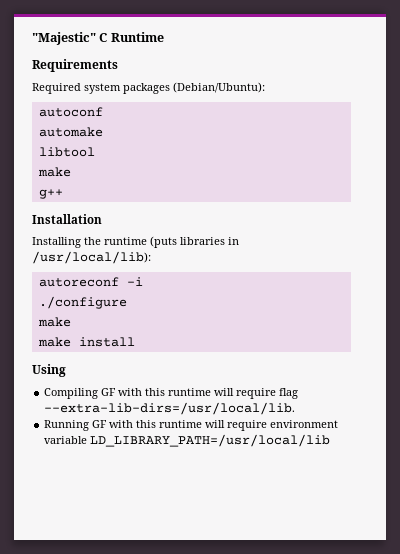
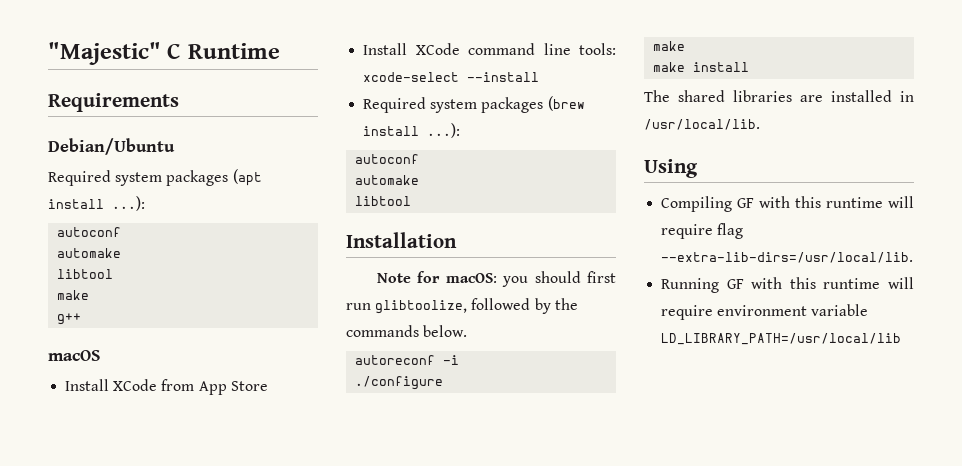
[32,82,265,94] // Required system packages (Debian/Ubuntu): -> [48,138,175,155] [48,169,262,186] [48,196,145,211] // Debian/Ubuntu // Required system packages (apt install ...):
[32,214,102,224] [32,236,239,248] [32,251,151,264] Installation // Installing the runtime (puts libraries in /usr/local/lib): -> [48,350,100,361] [65,379,268,395] [363,43,616,55] [363,72,540,82] [363,96,585,113] [363,123,461,138] [355,154,420,164] [355,175,420,185] [355,196,412,206] [346,232,457,248] [376,271,616,287] [346,298,578,314] [346,325,468,337] macOS // Install XCode from App Store // Install XCode command line tools: xcode-select --install // Required system packages (brew install ...): // autoconf // automake // libtool // Installation // Note for macOS: you should first run glibtoolize, followed by the commands below.
(135, 342) none -> [644,90,914,102] [644,119,760,130] // The shared libraries are installed in /usr/local/lib.

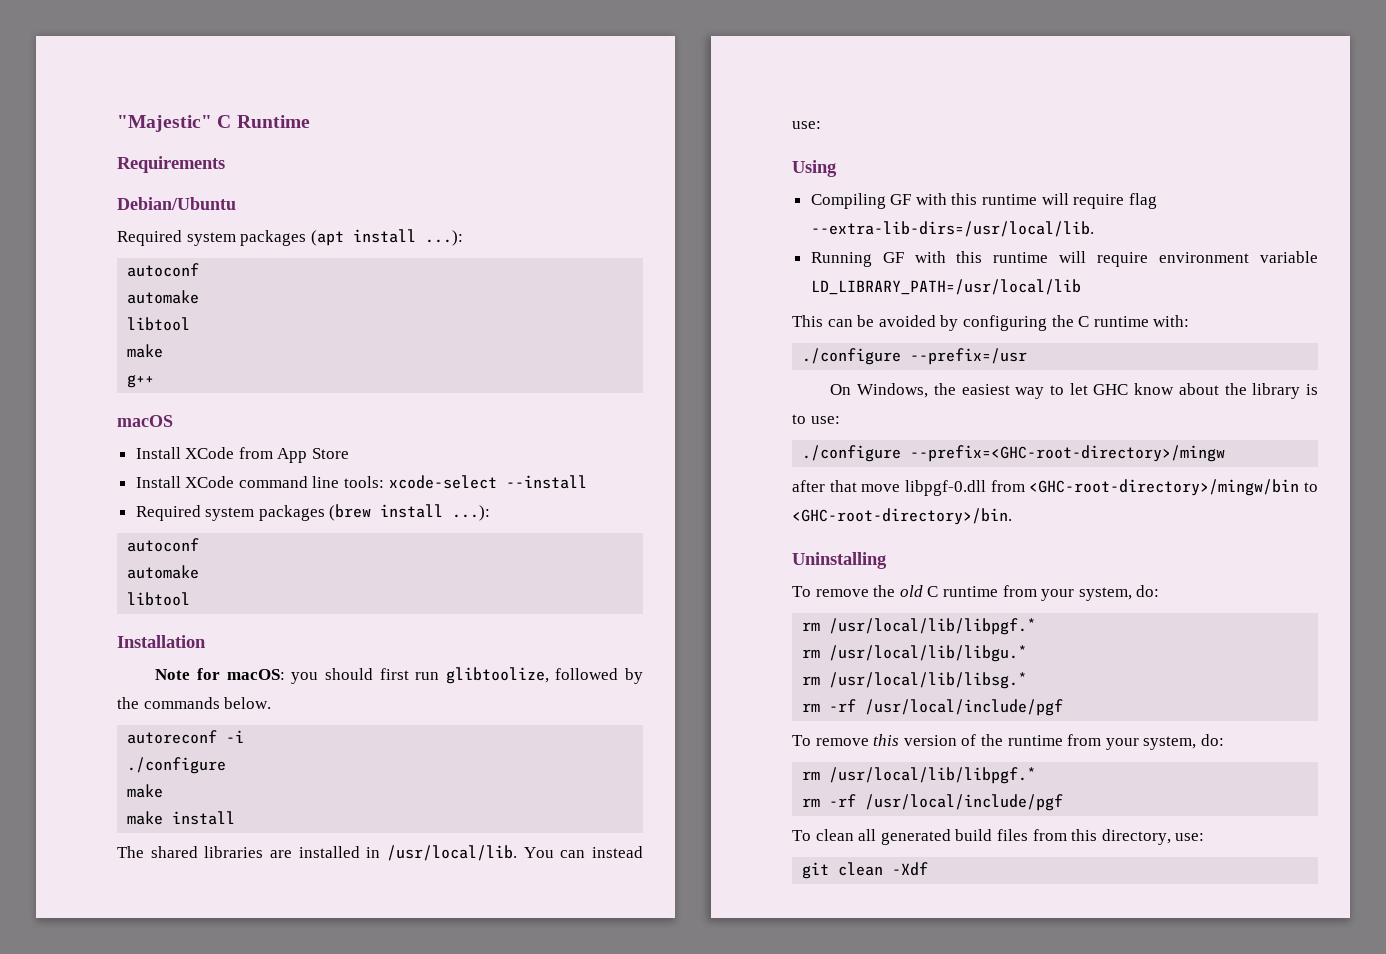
(760, 124) none -> [523,846,643,858] [792,121,821,129] You can instead use:
(902, 339) none -> [792,315,1190,331] [802,348,1028,365] [830,383,1318,399] [792,414,840,424] [802,445,1226,462] [792,479,1318,496] [792,508,1012,525] [792,552,887,569] [792,585,1160,601] [802,618,1037,635] [802,645,1028,662] [802,672,1028,689] [802,699,1064,716] [792,734,1224,750] [802,767,1037,784] [802,794,1064,811] [792,829,1205,845] [802,862,929,879] // This can be avoided by configuring the C runtime with: // ./configure --prefix=/usr // On Windows, the easiest way to let GHC know about the library is to use: // ./configure --prefix=<GHC-root-directory>/mingw // after that move libpgf-0.dll from <GHC-root-directory>/mingw/bin to <GHC-root-directory>/bin. // Uninstalling // To remove the old C runtime from your system, do: // rm /usr/local/lib/libpgf.* // rm /usr/local/lib/libgu.* // rm /usr/local/lib/libsg.* // rm -rf /usr/local/include/pgf // To remove this version of the runtime from your system, do: // rm /usr/local/lib/libpgf.* // rm -rf /usr/local/include/pgf // To clean all generated build files from this directory, use: // git clean -Xdf

